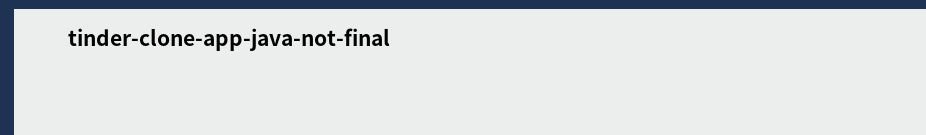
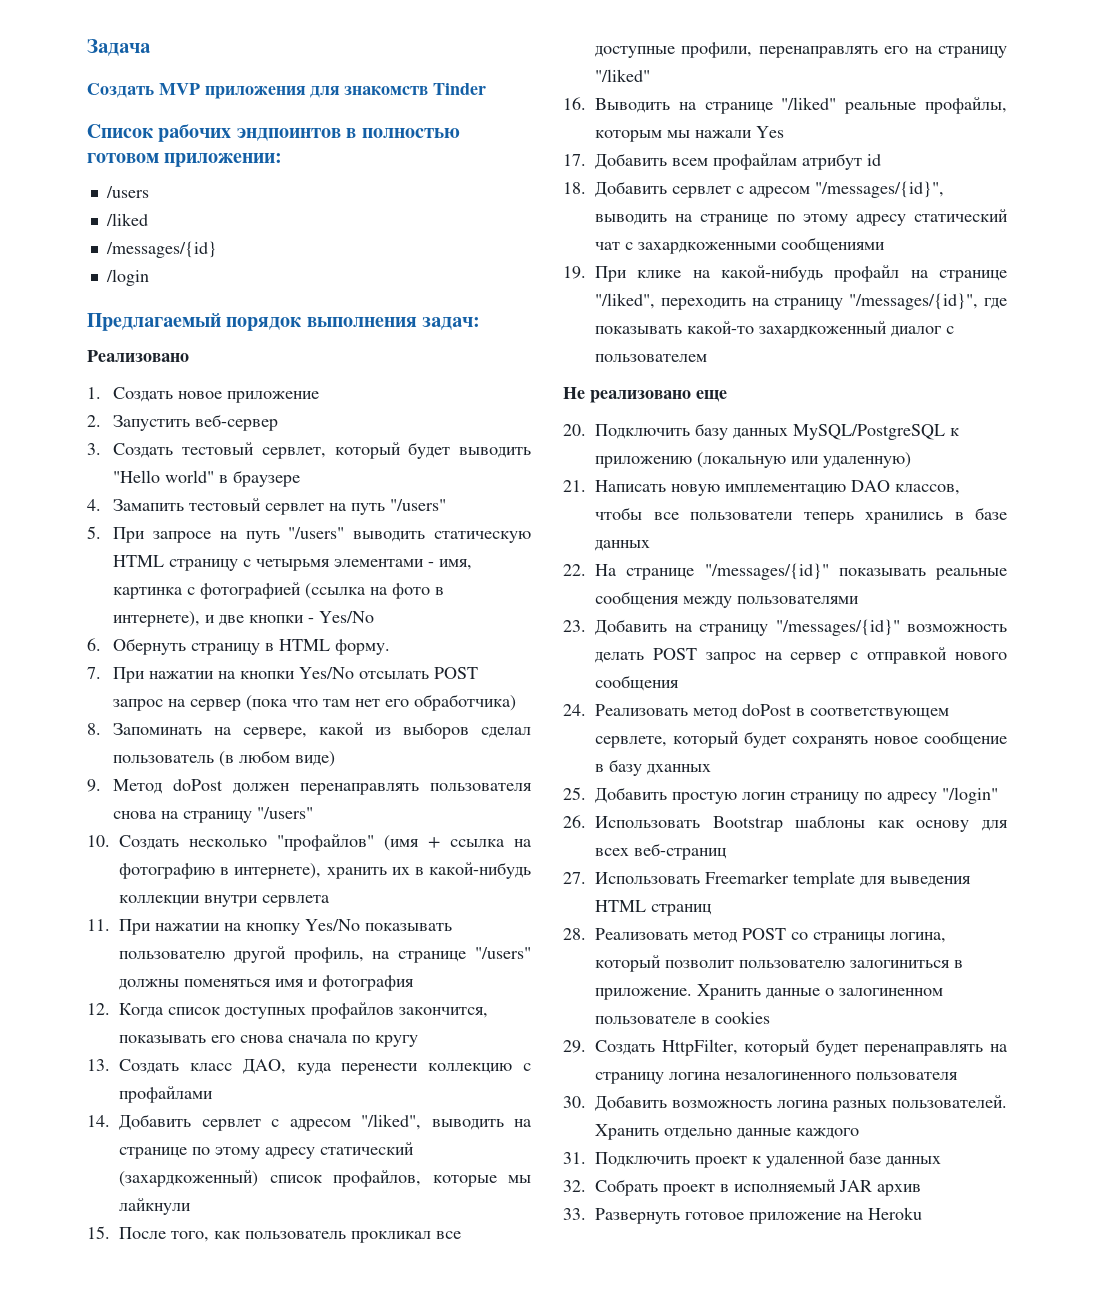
[68,28,390,51] tinder-clone-app-java-not-final -> [87,39,151,56] [87,83,486,99] [87,124,460,142] [87,153,283,167] [105,186,149,198] [105,213,148,226] [105,241,217,258] [105,269,149,286] [87,313,481,331] [87,350,189,362] [87,387,320,403] [87,414,279,431] [87,442,531,459] [113,470,301,487] [87,498,447,515] [87,526,531,543] [113,555,473,571] [113,582,445,599] [113,611,375,627] [87,638,391,655] [87,667,479,683] [113,694,517,711] [87,722,531,739] [113,750,336,767] [87,779,532,795] [113,807,314,823] [87,834,532,851] [119,862,531,879] [119,895,330,907] [87,919,452,935] [119,946,531,963] [119,975,414,991] [87,1002,488,1019] [119,1035,418,1047] [87,1059,531,1075] [119,1086,213,1103] [87,1114,532,1131] [119,1142,414,1159] [119,1170,531,1187] [119,1198,191,1215] [87,1226,461,1243] [595,42,1007,58] [595,69,650,82] [563,97,1007,114] [595,126,784,142] [563,153,881,170] [563,181,944,198] [595,209,1008,226] [595,237,885,254] [563,265,1007,282] [595,293,1007,310] [595,321,954,338] [595,354,707,362] [563,387,727,403] [563,423,959,440] [595,452,911,468] [563,480,960,496] [595,507,1007,524] [595,540,650,551] [563,563,1007,580] [595,591,859,608] [563,619,1007,636] [595,647,1007,664] [595,675,679,691] [563,704,949,720] [595,731,1007,748] [595,759,711,776] [563,787,998,804] [563,815,1008,832] [595,843,727,860] [563,871,971,888] [595,900,712,916] [563,928,946,944] [595,955,963,972] [595,984,943,1000] [595,1011,770,1024] [563,1039,1008,1056] [595,1072,958,1084] [563,1095,1007,1112] [595,1124,859,1140] [563,1151,941,1168] [563,1179,921,1196] [563,1207,922,1224] Задача // Создать MVP приложения для знакомств Tinder // Список рабочих эндпоинтов в полностью готовом приложении: // /users // /liked // /messages/{id} // /login // Предлагаемый порядок выполнения задач: // Реализовано // 1. Создать новое приложение // 2. Запустить веб-сервер // 3. Создать тестовый сервлет, который будет выводить "Hello world" в браузере // 4. Замапить тестовый сервлет на путь "/users" // 5. При запросе на путь "/users" выводить статическую HTML страницу с четырьмя элементами - имя, картинка с фотографией (ссылка на фото в интернете), и две кнопки - Yes/No // 6. Обернуть страницу в HTML форму. // 7. При нажатии на кнопки Yes/No отсылать POST запрос на сервер (пока что там нет его обработчика) // 8. Запоминать на сервере, какой из выборов сделал пользователь (в любом виде) // 9. Метод doPost должен перенаправлять пользователя снова на страницу "/users" // 10. Создать несколько "профайлов" (имя + ссылка на фотографию в интернете), хранить их в какой-нибудь коллекции внутри сервлета // 11. При нажатии на кнопку Yes/No показывать пользователю другой профиль, на странице "/users" должны поменяться имя и фотография // 12. Когда список доступных профайлов закончится, показывать его снова сначала по кругу // 13. Создать класс ДАО, куда перенести коллекцию с профайлами // 14. Добавить сервлет с адресом "/liked", выводить на странице по этому адресу статический (захардкоженный) список профайлов, которые мы лайкнули // 15. После того, как пользователь прокликал все доступные профили, перенаправлять его на страницу "/liked" // 16. Выводить на странице "/liked" реальные профайлы, которым мы нажали Yes // 17. Добавить всем профайлам атрибут id // 18. Добавить сервлет с адресом "/messages/{id}", выводить на странице по этому адресу статический чат с захардкоженными сообщениями // 19. При клике на какой-нибудь профайл на странице "/liked", переходить на страницу "/messages/{id}", где показывать какой-то захардкоженный диалог с пользователем // Не реализовано еще // 20. Подключить базу данных MySQL/PostgreSQL к приложению (локальную или удаленную) // 21. Написать новую имплементацию DAO классов, чтобы все пользователи теперь хранились в базе данных // 22. На странице "/messages/{id}" показывать реальные сообщения между пользователями // 23. Добавить на страницу "/messages/{id}" возможность делать POST запрос на сервер с отправкой нового сообщения // 24. Реализовать метод doPost в соответствующем сервлете, который будет сохранять новое сообщение в базу дханных // 25. Добавить простую логин страницу по адресу "/login" // 26. Использовать Bootstrap шаблоны как основу для всех веб-страниц // 27. Использовать Freemarker template для выведения HTML страниц // 28. Реализовать метод POST со страницы логина, который позволит пользователю залогиниться в приложение. Хранить данные о залогиненном пользователе в cookies // 29. Создать HttpFilter, который будет перенаправлять на страницу логина незалогиненного пользователя // 30. Добавить возможность логина разных пользователей. Хранить отдельно данные каждого // 31. Подключить проект к удаленной базе данных // 32. Собрать проект в исполняемый JAR архив // 33. Развернуть готовое приложение на Heroku

